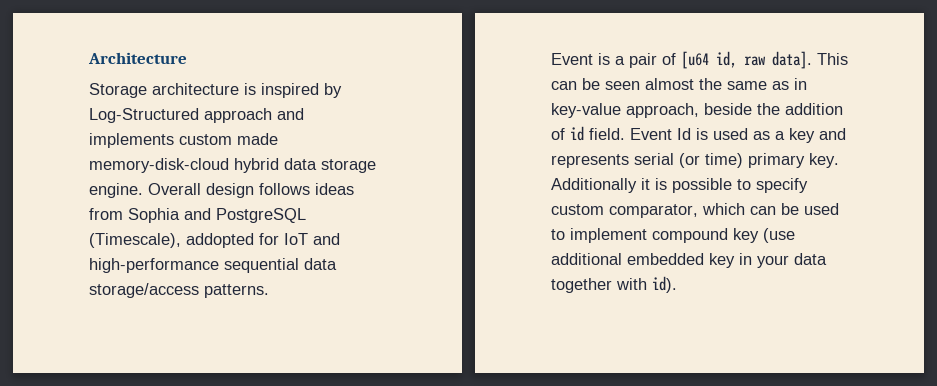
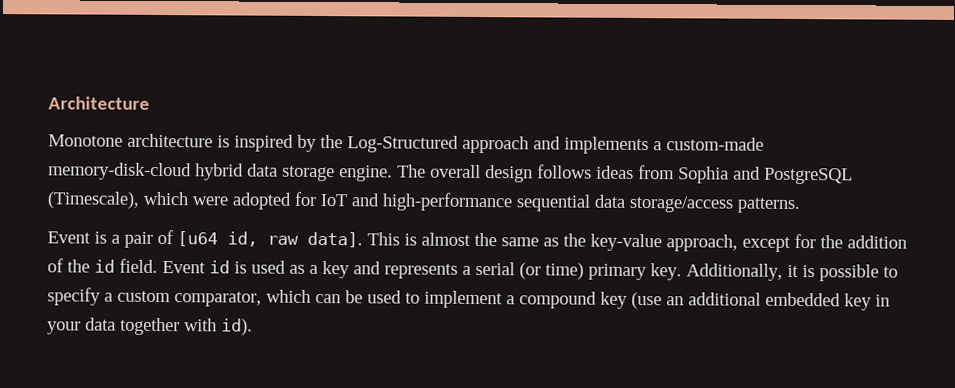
[89,83,147,98] Storage -> [48,134,123,147] Monotone
(342, 90) none -> [320,135,343,149] the
[179,133,278,145] custom made -> [653,137,764,151] a custom-made
[148,183,201,195] Overall -> [397,164,481,179] The overall
[186,233,254,248] addopted -> [143,191,292,210] which were adopted
[551,78,640,90] can be seen -> [404,233,417,246] is
[794,78,807,90] in -> [563,233,586,247] the
[704,103,752,115] beside -> [742,233,816,252] except for
(565, 134) none -> [67,259,90,273] the
[677,128,691,140] Id -> [209,260,230,274] id
(629, 161) none -> [462,265,471,275] a
[551,178,637,193] Additionally -> [686,263,783,281] Additionally,
(808, 185) none -> [104,292,113,302] a
(647, 235) none -> [506,295,515,305] a
(795, 235) none -> [666,296,684,306] an

